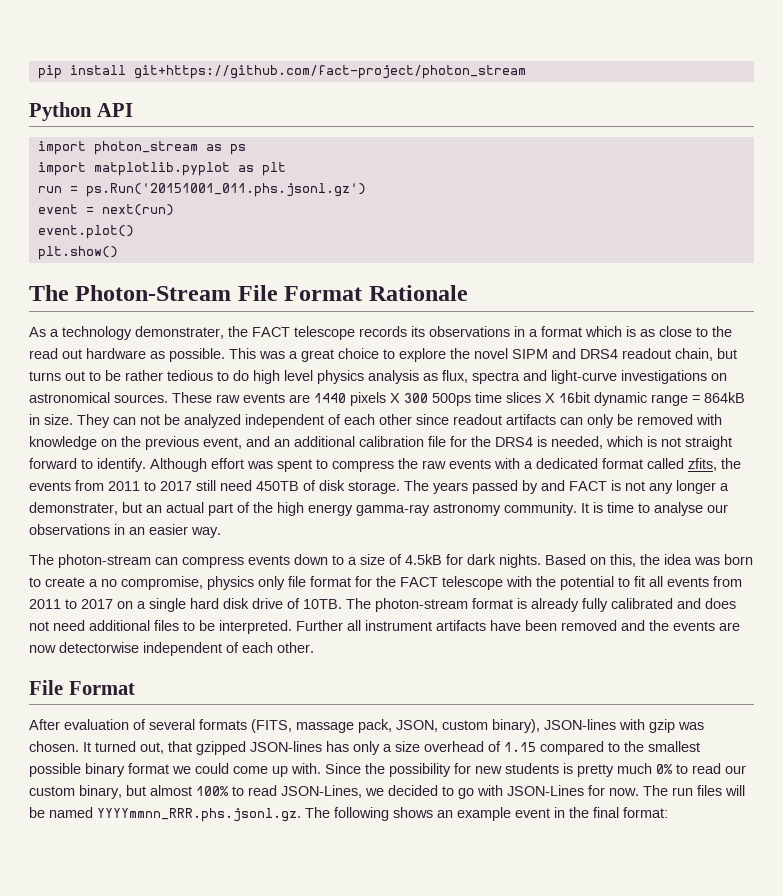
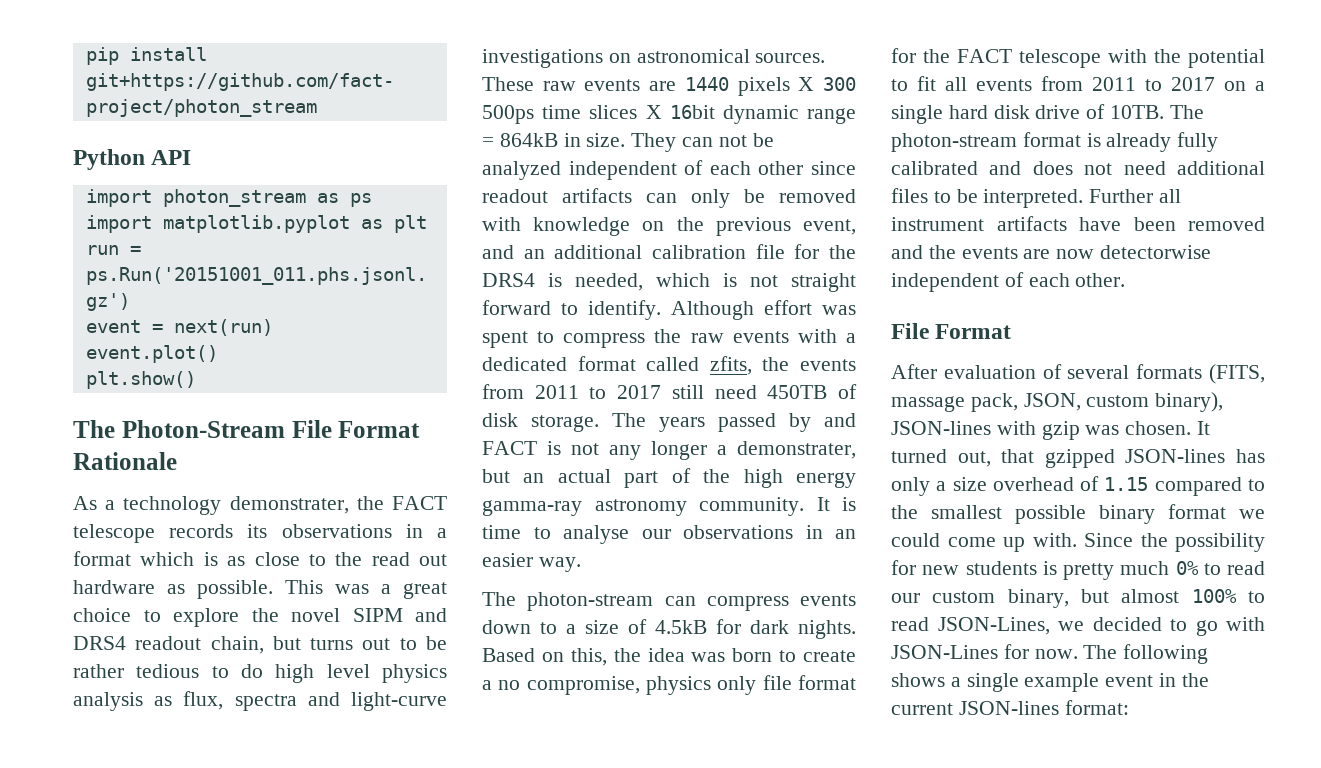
[672,785,745,796] [29,807,453,822] run files will be named YYYYmmnn_RRR.phs.jsonl.gz. The following shows an -> [1123,644,1209,664] [891,673,1019,692] following shows a single
[593,807,619,818] final -> [891,701,1059,715] current JSON-lines

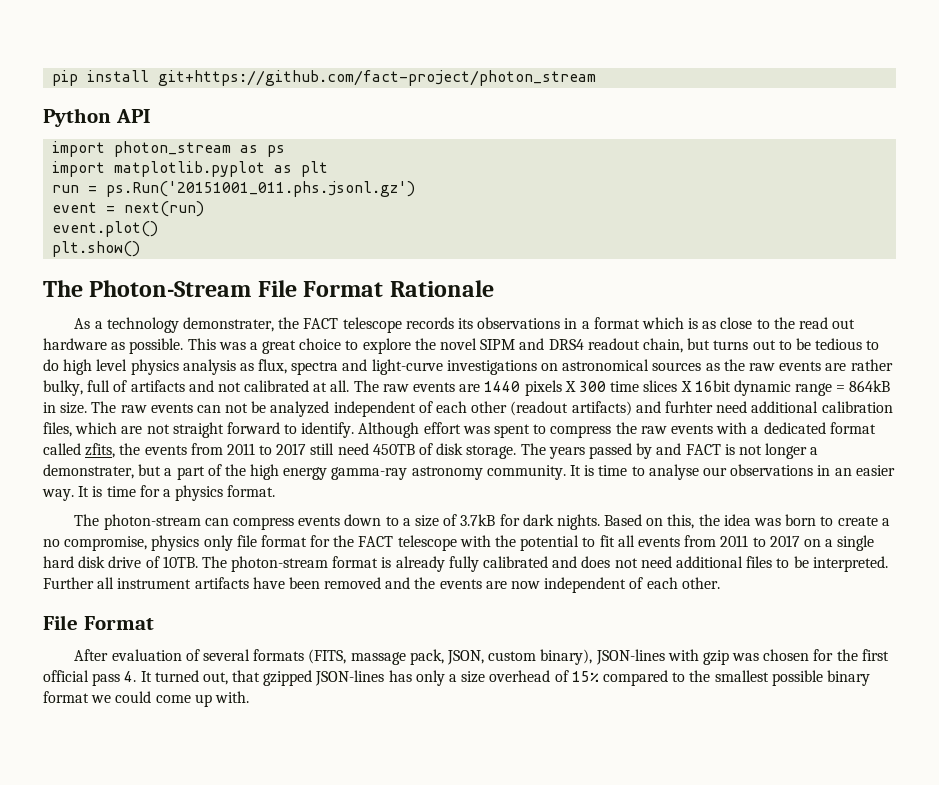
[73,664,124,678] rather -> (811, 344) none
[755,53,826,63] [482,77,534,91] sources. These -> [652,359,893,371] [43,380,379,396] sources as the raw events are rather bulky, full of artifacts and not calibrated at all. The
[482,105,534,124] 500ps -> (606, 386) none
[631,133,677,152] They -> [91,401,193,413] The raw events
[811,161,856,175] [482,188,856,208] [482,217,856,236] [482,244,856,259] [482,273,737,291] since readout artifacts can only be removed with knowledge on the previous event, and an additional calibration file for the DRS4 is needed, which is -> [510,401,893,416] [43,422,143,437] (readout artifacts) and furhter need additional calibration files, which are
[609,445,641,460] any -> (762, 450) none
[523,469,611,483] an actual -> [164,468,173,476] a
(581, 564) none -> [78,485,276,501] It is time for a physics format.
[655,620,707,634] 4.5kB -> [460,514,496,526] 3.7kB
[1100,245,1212,259] detectorwise -> (541, 585) none
[1125,421,1192,435] chosen. -> [763,649,889,661] [43,670,137,686] chosen for the first official pass 4.
[1104,477,1149,491] 1.15 -> [571,671,599,682] 15%
[1084,533,1265,552] [891,560,1265,580] [891,589,1265,608] [891,617,1265,636] [891,644,1209,664] [891,673,1209,692] [891,700,1129,715] Since the possibility for new students is pretty much 0% to read our custom binary, but almost 100% to read JSON-Lines, we decided to go with JSON-Lines for now. The following shows a single example event in the current JSON-lines format: -> (249, 697) none

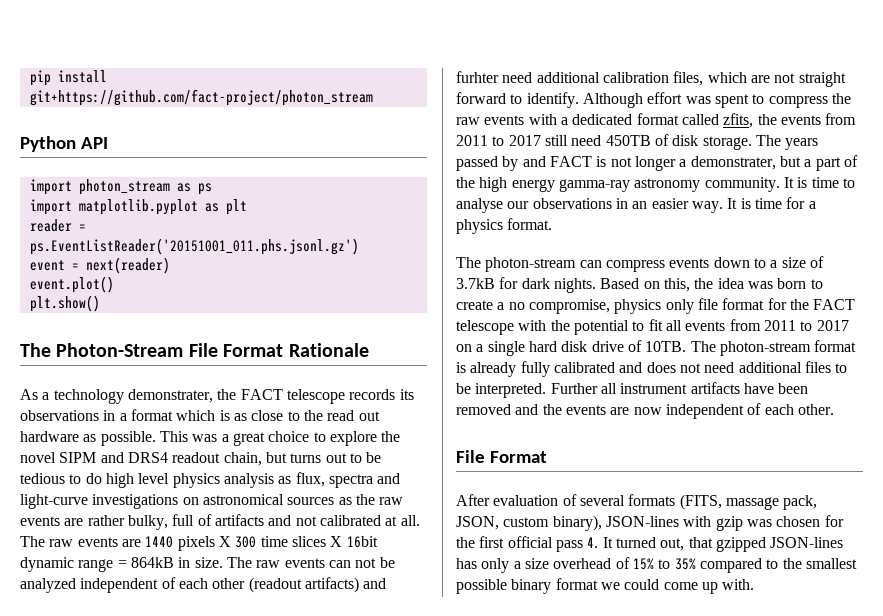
[52,181,416,197] run = ps.Run('20151001_011.phs.jsonl.gz') -> [29,219,86,232] [29,238,359,255] reader = ps.EventListReader('20151001_011.phs.jsonl.gz')
[124,201,205,217] next(run) -> [85,257,170,274] next(reader)
(599, 676) none -> [658,558,696,570] to 35%

